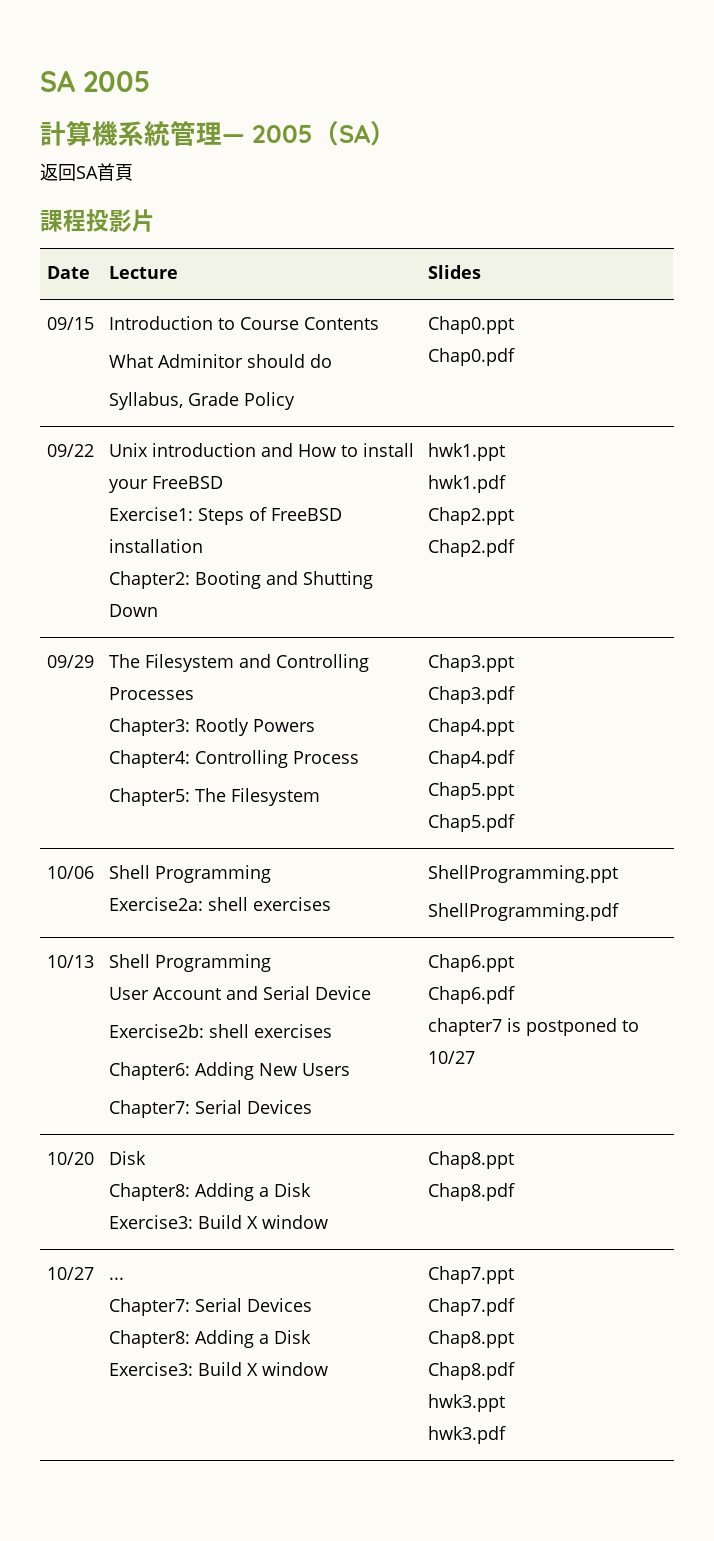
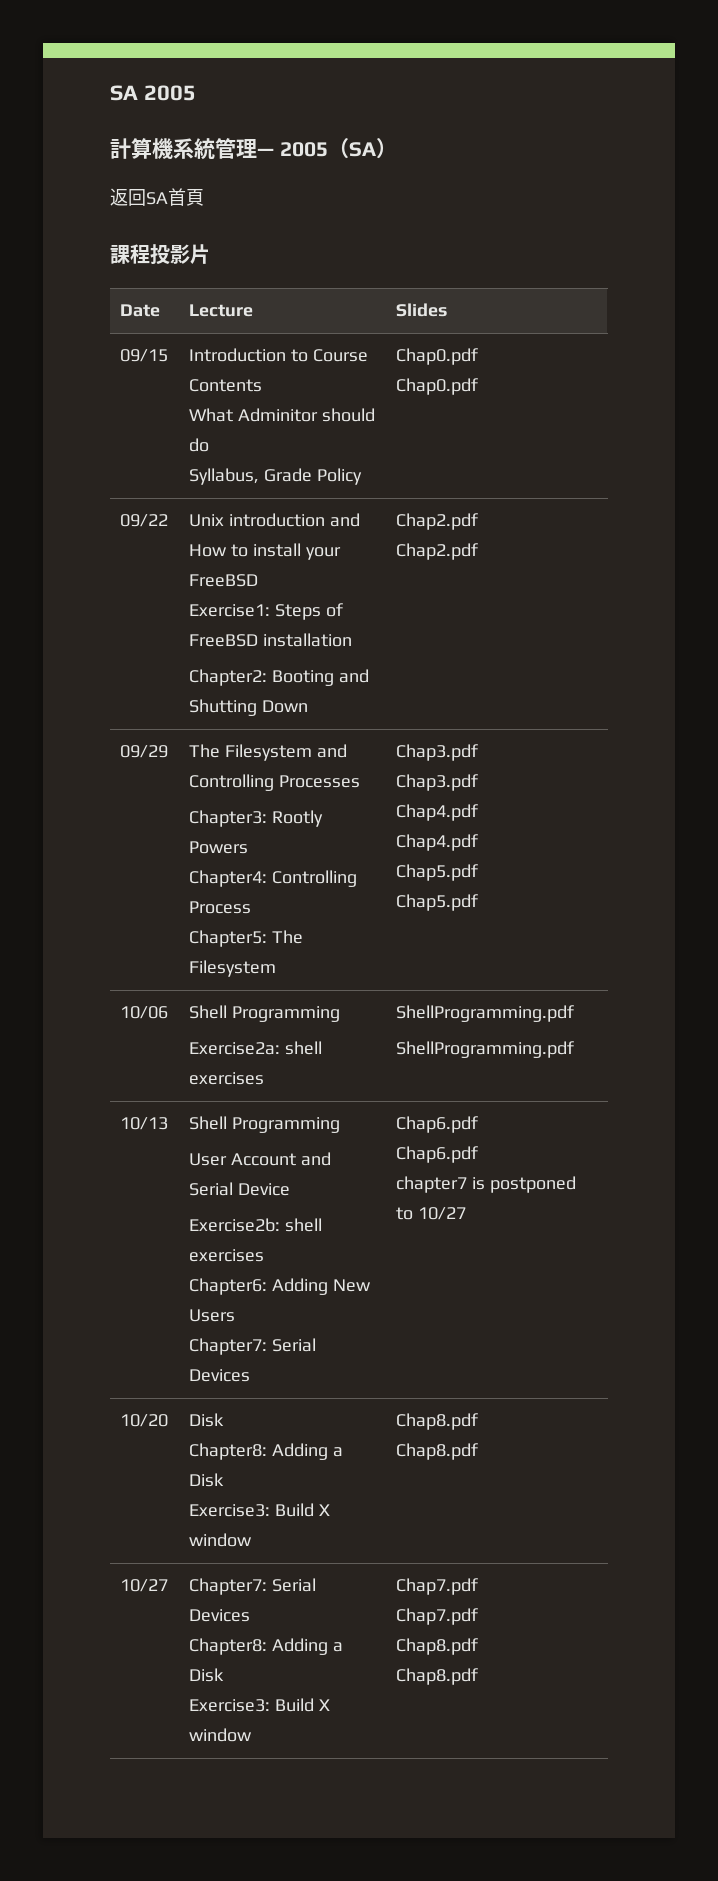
[428,316,515,334] Chap0.ppt -> [396,348,479,365] Chap0.pdf
[428,443,506,461] [428,475,507,493] [428,507,515,525] hwk1.ppt // hwk1.pdf // Chap2.ppt -> [396,513,479,530] Chap2.pdf
[428,654,515,672] [428,686,516,704] [428,718,515,736] [428,750,516,768] [428,782,515,800] Chap3.ppt // Chap3.pdf // Chap4.ppt // Chap4.pdf // Chap5.ppt -> [396,744,479,761] [396,774,479,791] [396,804,479,821] [396,834,479,851] [396,864,479,881] Chap3.pdf // Chap3.pdf // Chap4.pdf // Chap4.pdf // Chap5.pdf
[428,865,619,883] ShellProgramming.ppt -> [396,1005,575,1022] ShellProgramming.pdf
[428,954,515,972] Chap6.ppt -> [396,1116,479,1133] Chap6.pdf
[428,1151,515,1169] Chap8.ppt -> [396,1413,479,1430] Chap8.pdf
[109,1277,125,1280] ... // -> (169, 1585) none
[428,1266,515,1284] [428,1298,516,1316] [428,1330,515,1348] [428,1362,516,1380] [428,1394,506,1412] [428,1426,507,1444] Chap7.ppt // Chap7.pdf // Chap8.ppt // Chap8.pdf // hwk3.ppt // hwk3.pdf -> [396,1578,479,1595] [396,1608,479,1625] [396,1638,479,1655] [396,1668,479,1685] Chap7.pdf // Chap7.pdf // Chap8.pdf // Chap8.pdf

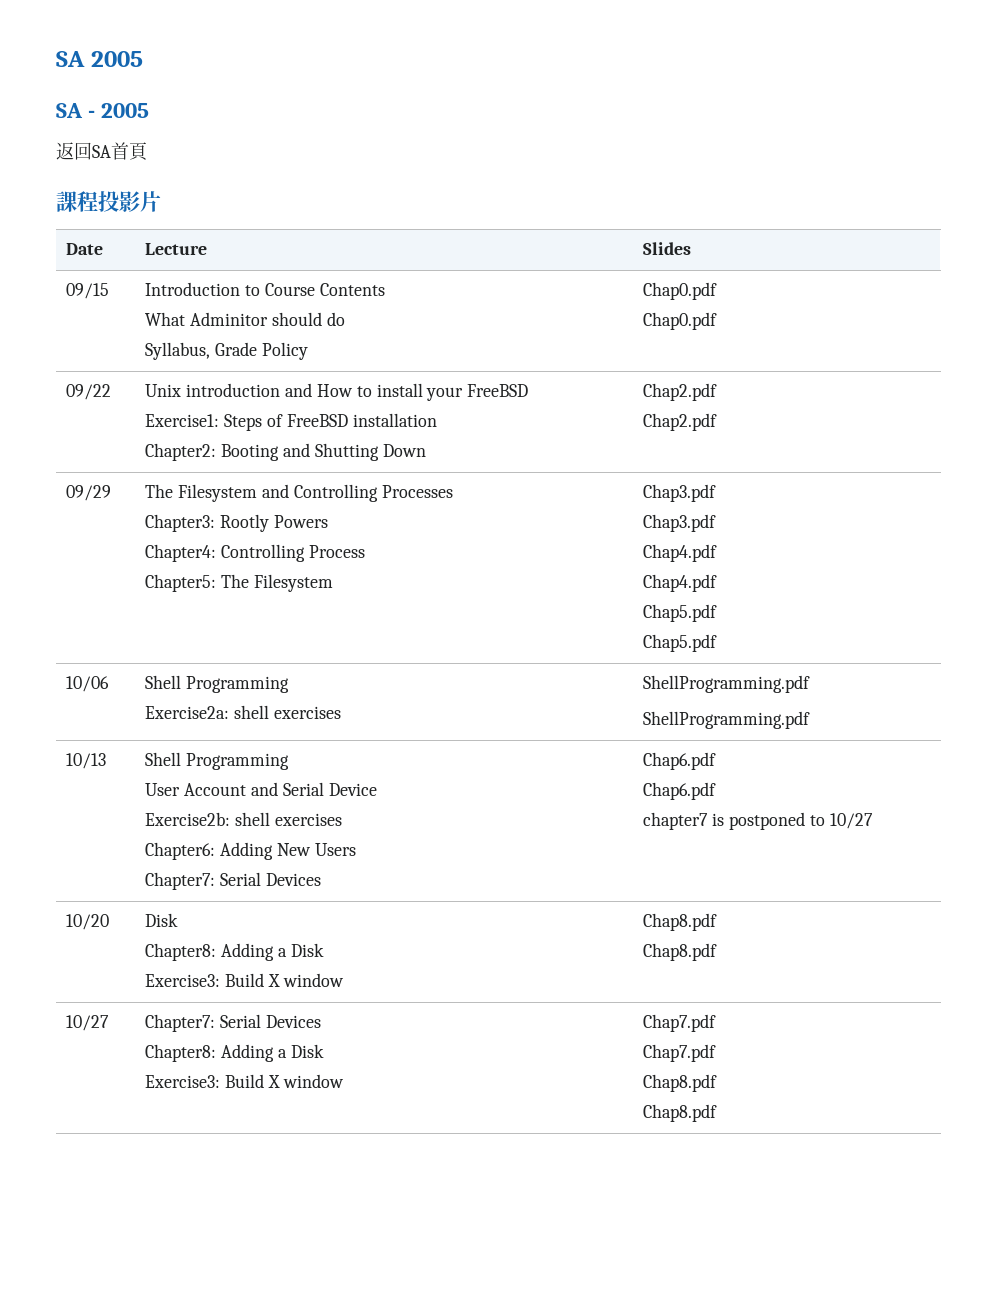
[110,138,397,160] 計算機系統管理— 2005（SA） -> [56,103,150,118] SA - 2005

